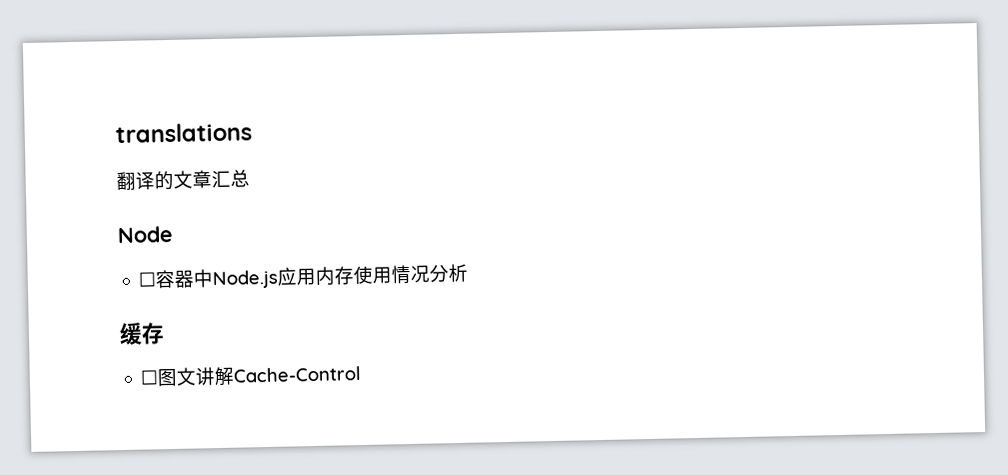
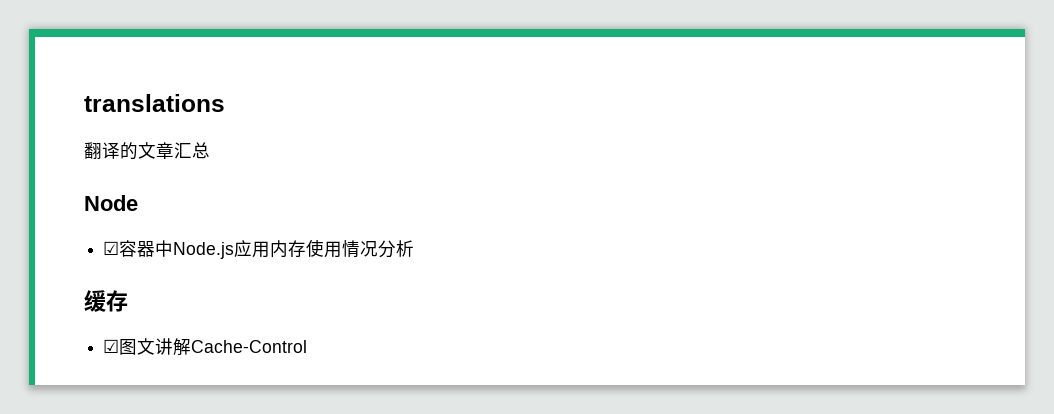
[138,272,157,287] ☐ -> [103,241,120,255] ☑
[140,370,159,385] ☐ -> [103,339,120,353] ☑

